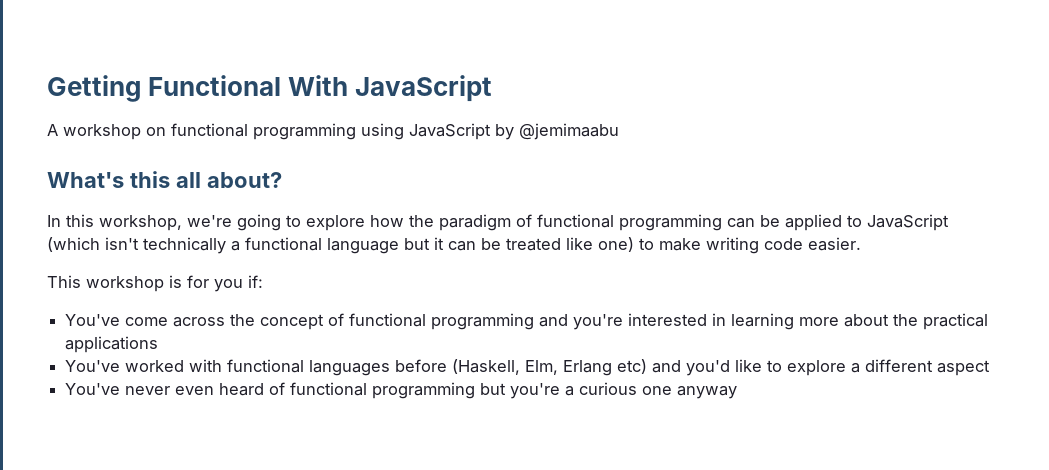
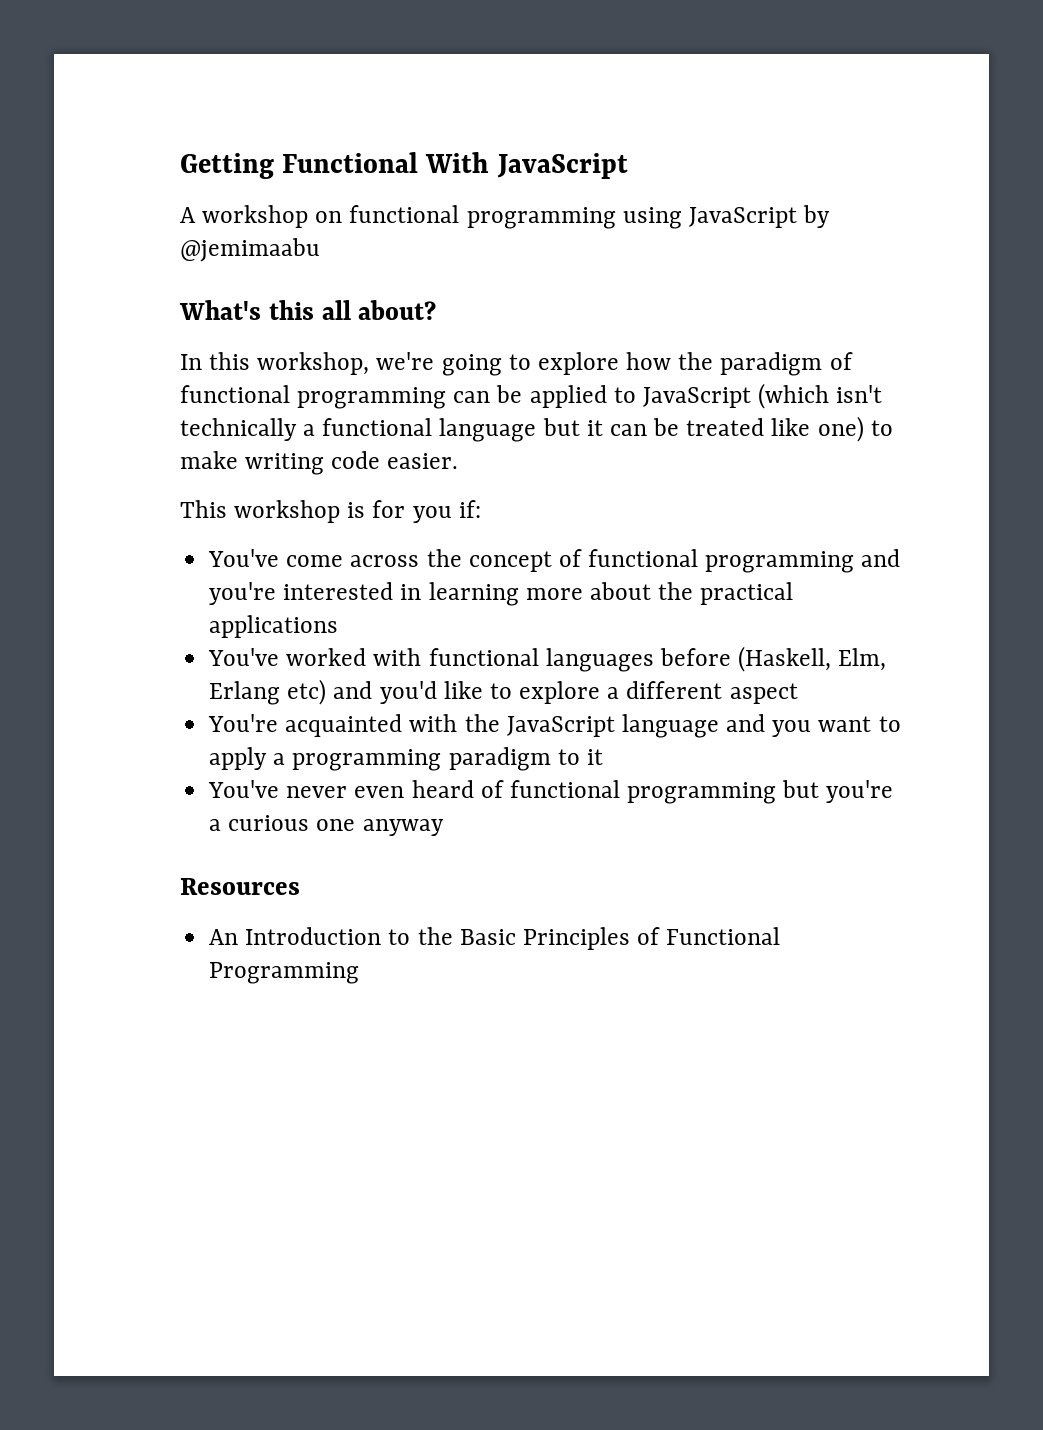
(991, 368) none -> [208,714,901,738] [209,747,603,771] // You're acquainted with the JavaScript language and you want to apply a programming paradigm to it
(738, 392) none -> [180,878,300,895] [209,927,781,950] [209,962,360,984] // Resources // An Introduction to the Basic Principles of Functional Programming

